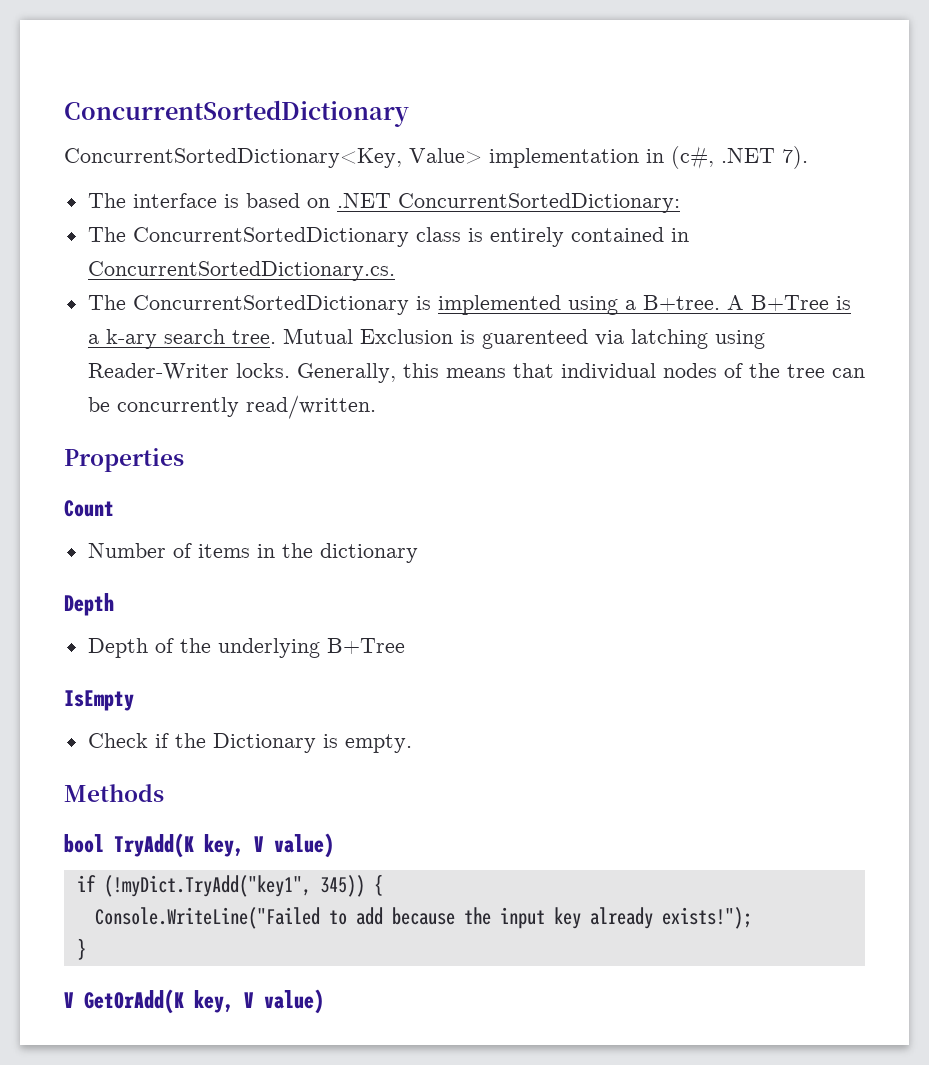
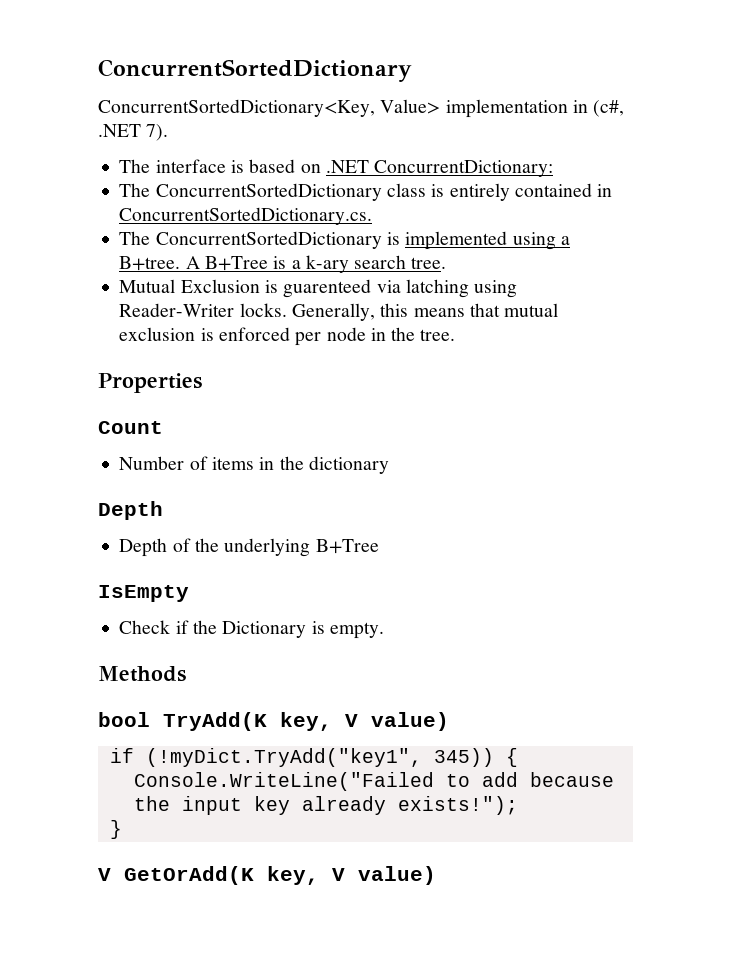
[397,193,680,213] ConcurrentSortedDictionary: -> [374,160,554,177] ConcurrentDictionary:
(276, 337) none -> (447, 263) //
[560,363,865,380] [87,395,376,419] individual nodes of the tree can be concurrently read/written. -> [504,303,559,317] [119,327,456,346] mutual exclusion is enforced per node in the tree.

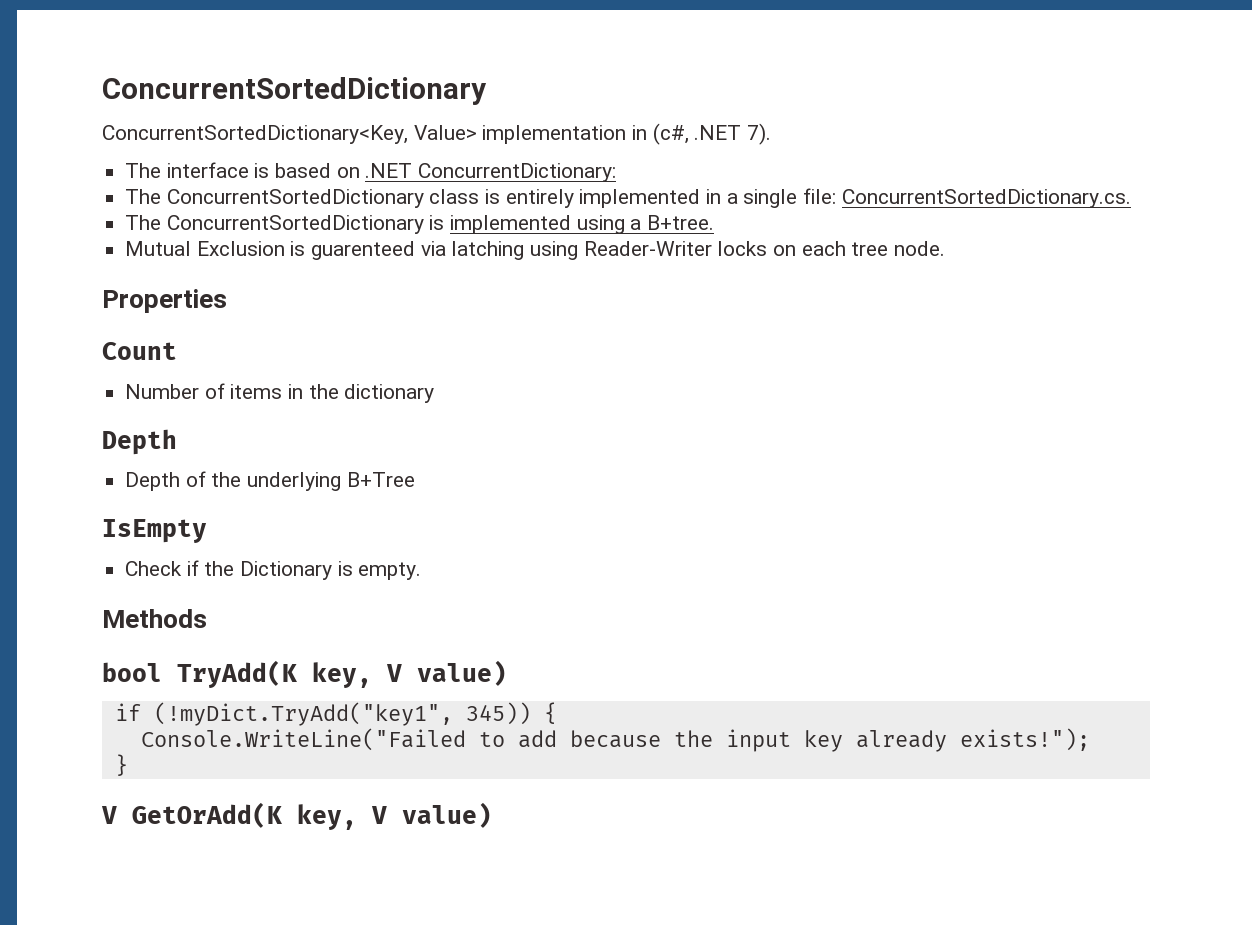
[514,183,613,197] contained in -> [579,188,837,208] implemented in a single file:
[185,255,447,273] A B+Tree is a k-ary search tree. -> (715, 222) none
[239,303,559,321] [119,327,456,346] locks. Generally, this means that mutual exclusion is enforced per node in the tree. -> [717,241,946,256] locks on each tree node.

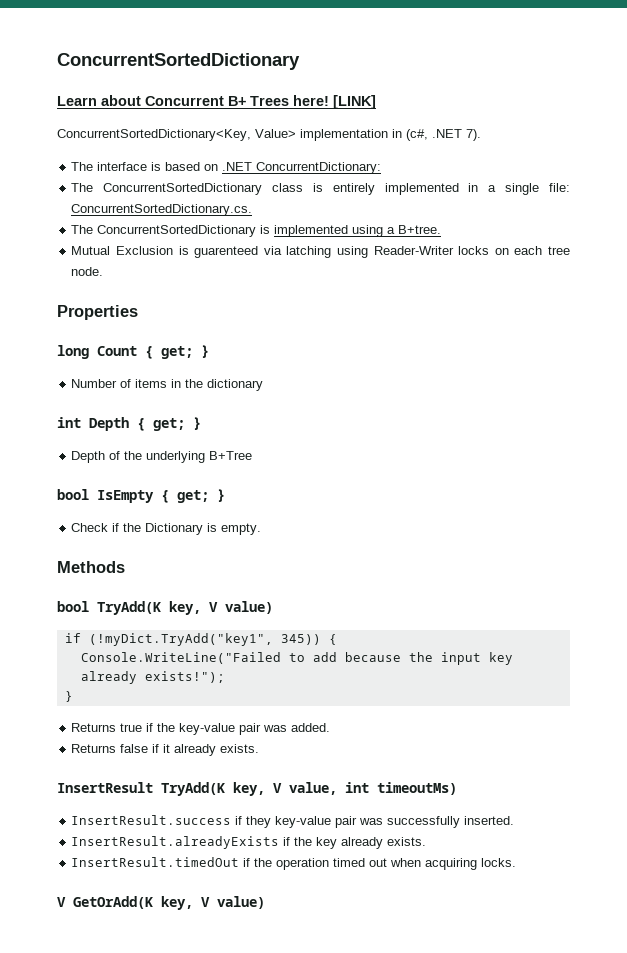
[102,77,487,105] ConcurrentSortedDictionary -> [57,53,300,70] [57,95,376,109] ConcurrentSortedDictionary // Learn about Concurrent B+ Trees here! [LINK]
(227, 301) none -> [57,345,89,359] long
(177, 351) none -> [145,345,209,359] { get; }
[102,429,177,455] Depth -> [57,417,201,431] int Depth { get; }
(415, 479) none -> [57,489,89,500] bool
(207, 531) none -> [161,489,225,503] { get; }
(128, 765) none -> [71,723,331,735] [71,744,260,756] [57,782,457,796] [71,815,515,828] [71,836,427,849] [71,857,517,870] // Returns true if the key-value pair was added. // Returns false if it already exists. // InsertResult TryAdd(K key, V value, int timeoutMs) // InsertResult.success if they key-value pair was successfully inserted. // InsertResult.alreadyExists if the key already exists. // InsertResult.timedOut if the operation timed out when acquiring locks.

